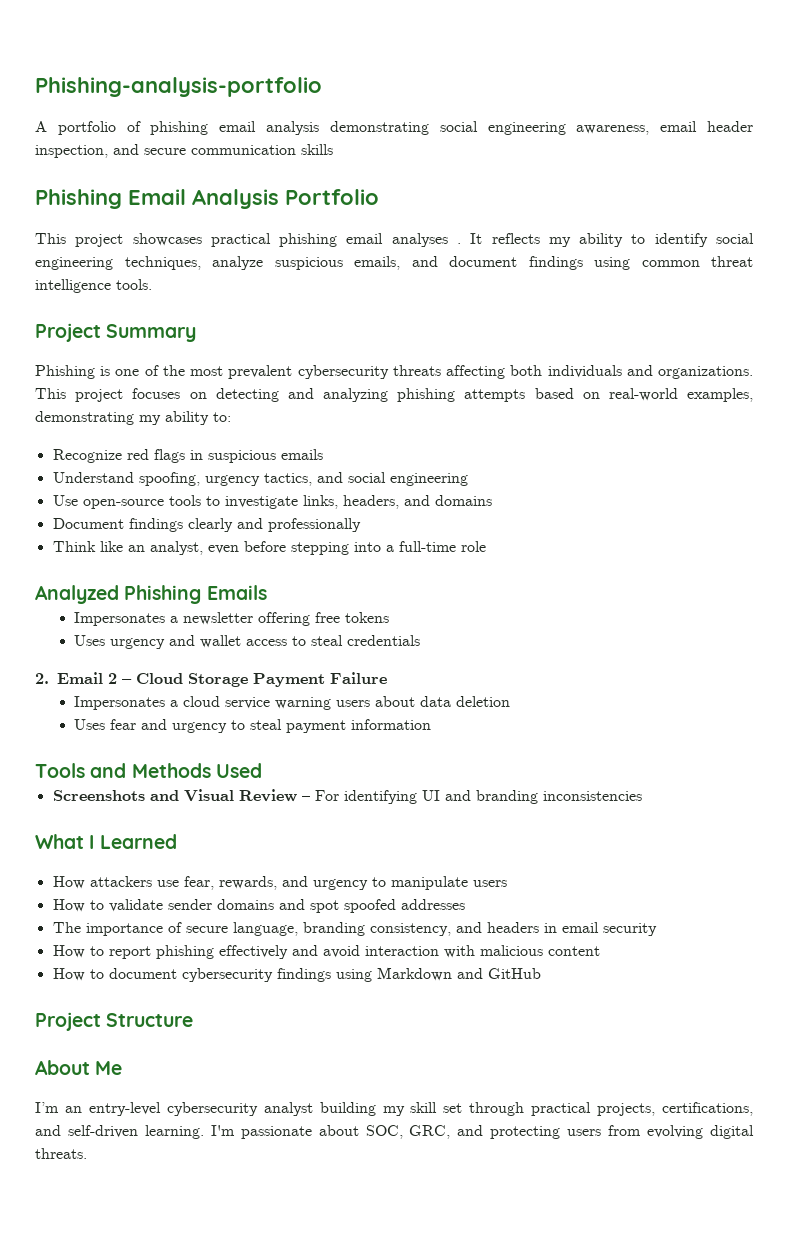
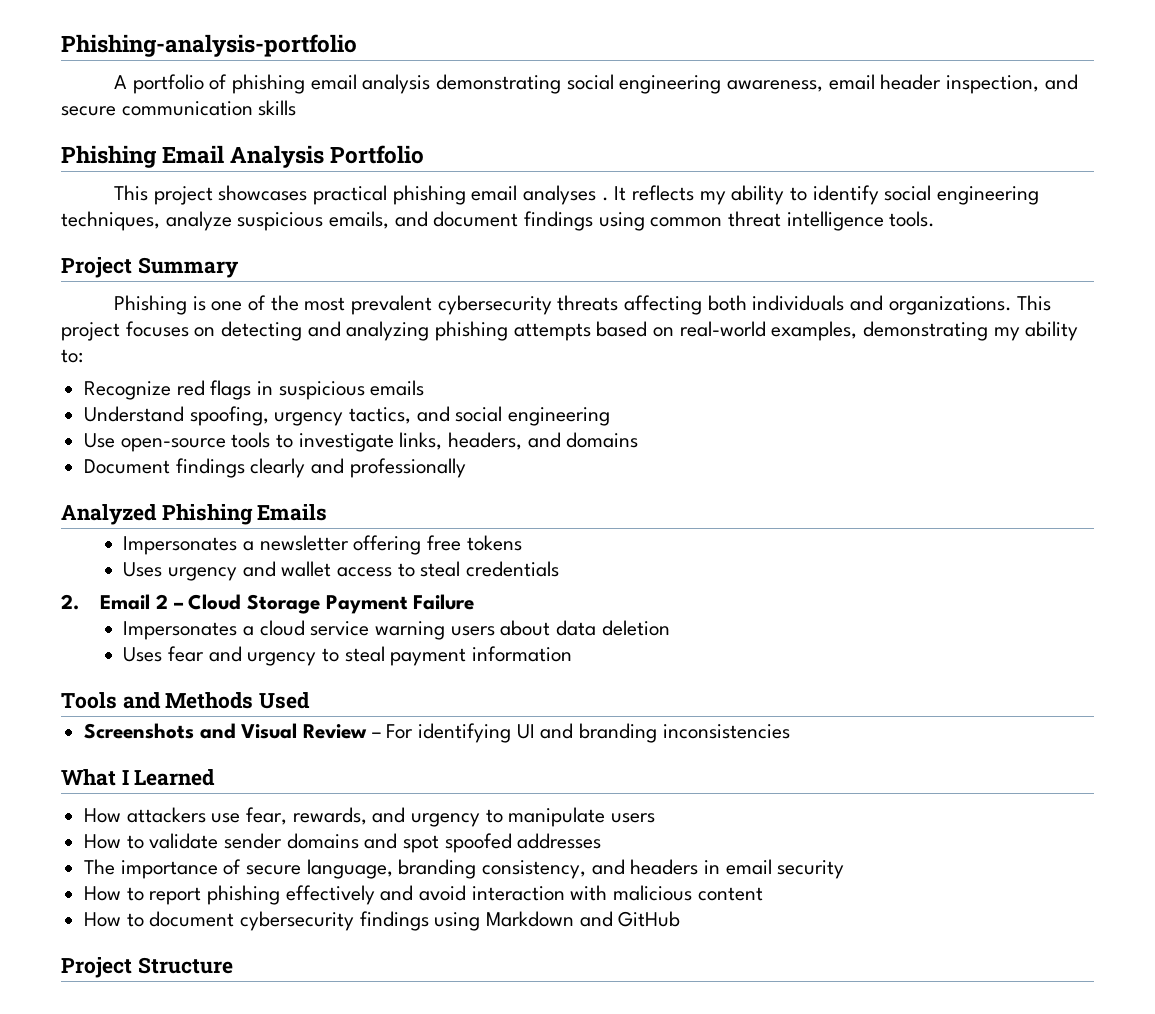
[52,541,486,555] // Think like an analyst, even before stepping into a full-time role -> (466, 468) none
[35,1060,123,1075] [35,1102,753,1116] [35,1125,754,1139] [35,1148,87,1159] // About Me // I’m an entry-level cybersecurity analyst building my skill set through practical projects, certifications, and self-driven learning. I'm passionate about SOC, GRC, and protecting users from evolving digital threats. -> (233, 965) none

